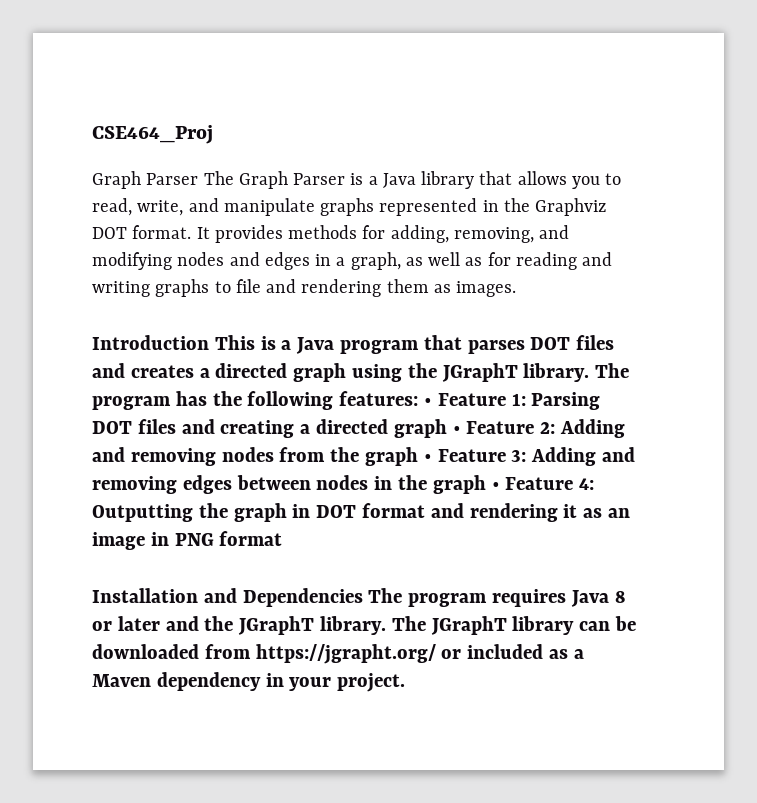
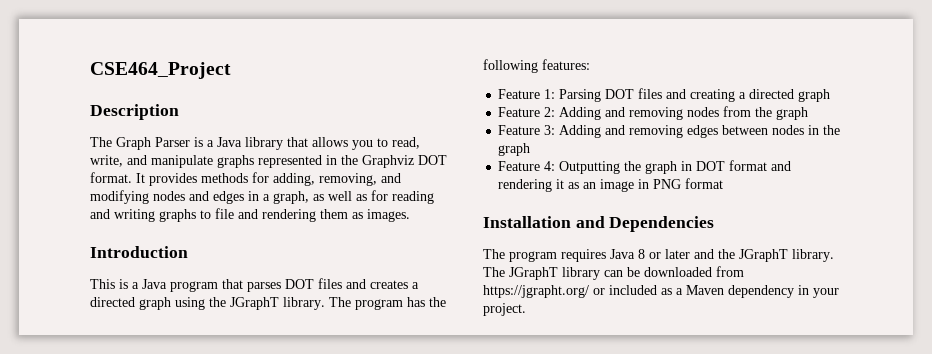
[92,125,213,144] [92,171,199,189] CSE464_Proj // Graph Parser -> [90,62,231,79] [90,104,179,120] CSE464_Project // Description //
(209, 342) none -> (188, 252) //
[424,398,433,406] • -> (590, 64) //
[452,426,461,434] • -> (831, 95) //
[423,454,432,462] • -> (809, 113) //
[491,482,500,490] • -> (531, 149) //
(363, 597) none -> (715, 224) //

